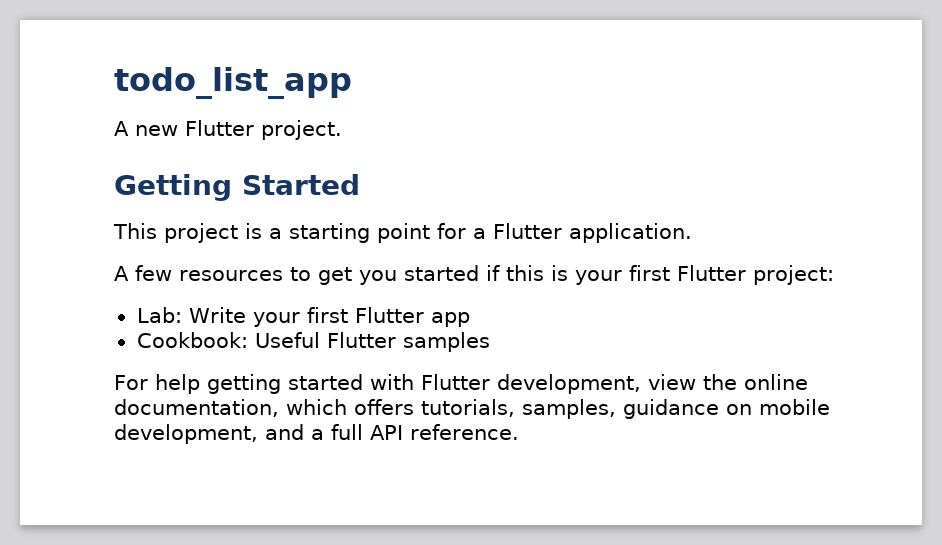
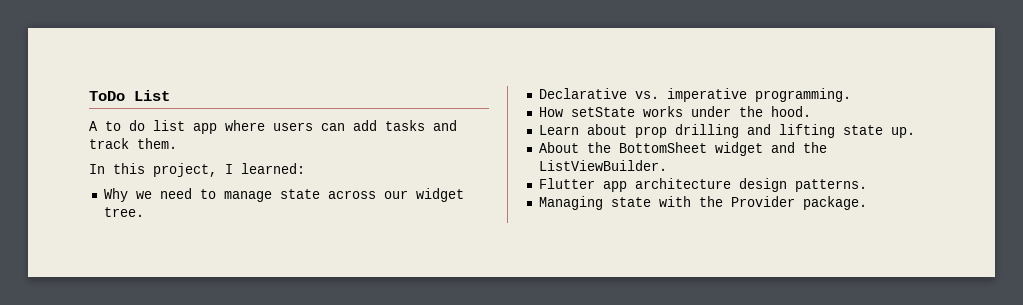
[114,67,352,99] [114,120,342,140] [114,174,360,201] [113,223,692,243] [114,265,834,285] [136,307,470,327] [136,332,490,352] [114,374,808,394] [114,399,830,419] [114,424,519,444] todo_list_app // A new Flutter project. // Getting Started // This project is a starting point for a Flutter application. // A few resources to get you started if this is your first Flutter project: // Lab: Write your first Flutter app // Cookbook: Useful Flutter samples // For help getting started with Flutter development, view the online documentation, which offers tutorials, samples, guidance on mobile development, and a full API reference. -> [89,90,170,101] [89,120,457,134] [89,138,177,149] [89,163,305,177] [103,188,464,202] [103,207,144,217] [538,88,851,102] [538,106,811,117] [538,124,915,138] [538,142,827,156] [538,160,667,171] [538,178,867,192] [538,196,867,210] ToDo List // A to do list app where users can add tasks and track them. // In this project, I learned: // Why we need to manage state across our widget tree. // Declarative vs. imperative programming. // How setState works under the hood. // Learn about prop drilling and lifting state up. // About the BottomSheet widget and the ListViewBuilder. // Flutter app architecture design patterns. // Managing state with the Provider package.

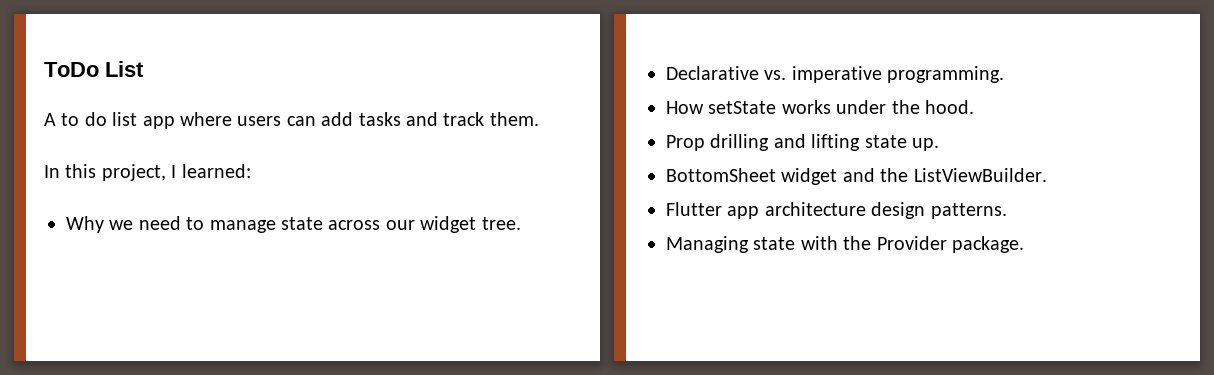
[538,124,667,138] Learn about prop -> [666,135,705,151] Prop
[538,142,611,153] About the -> (939, 144) none

